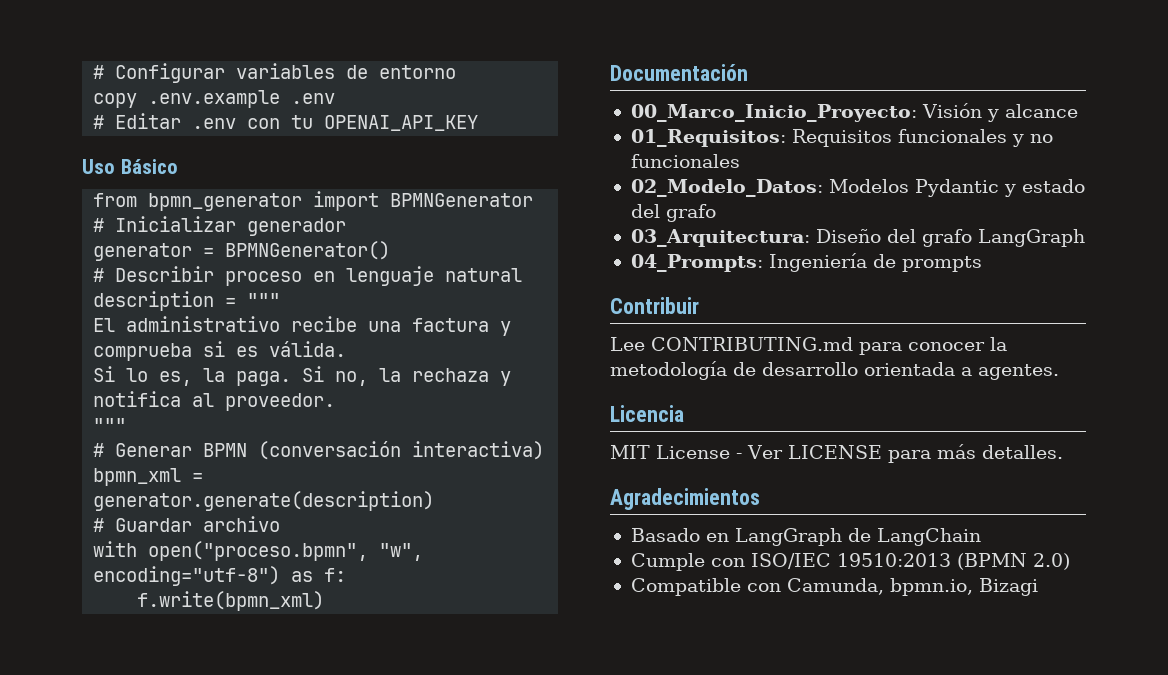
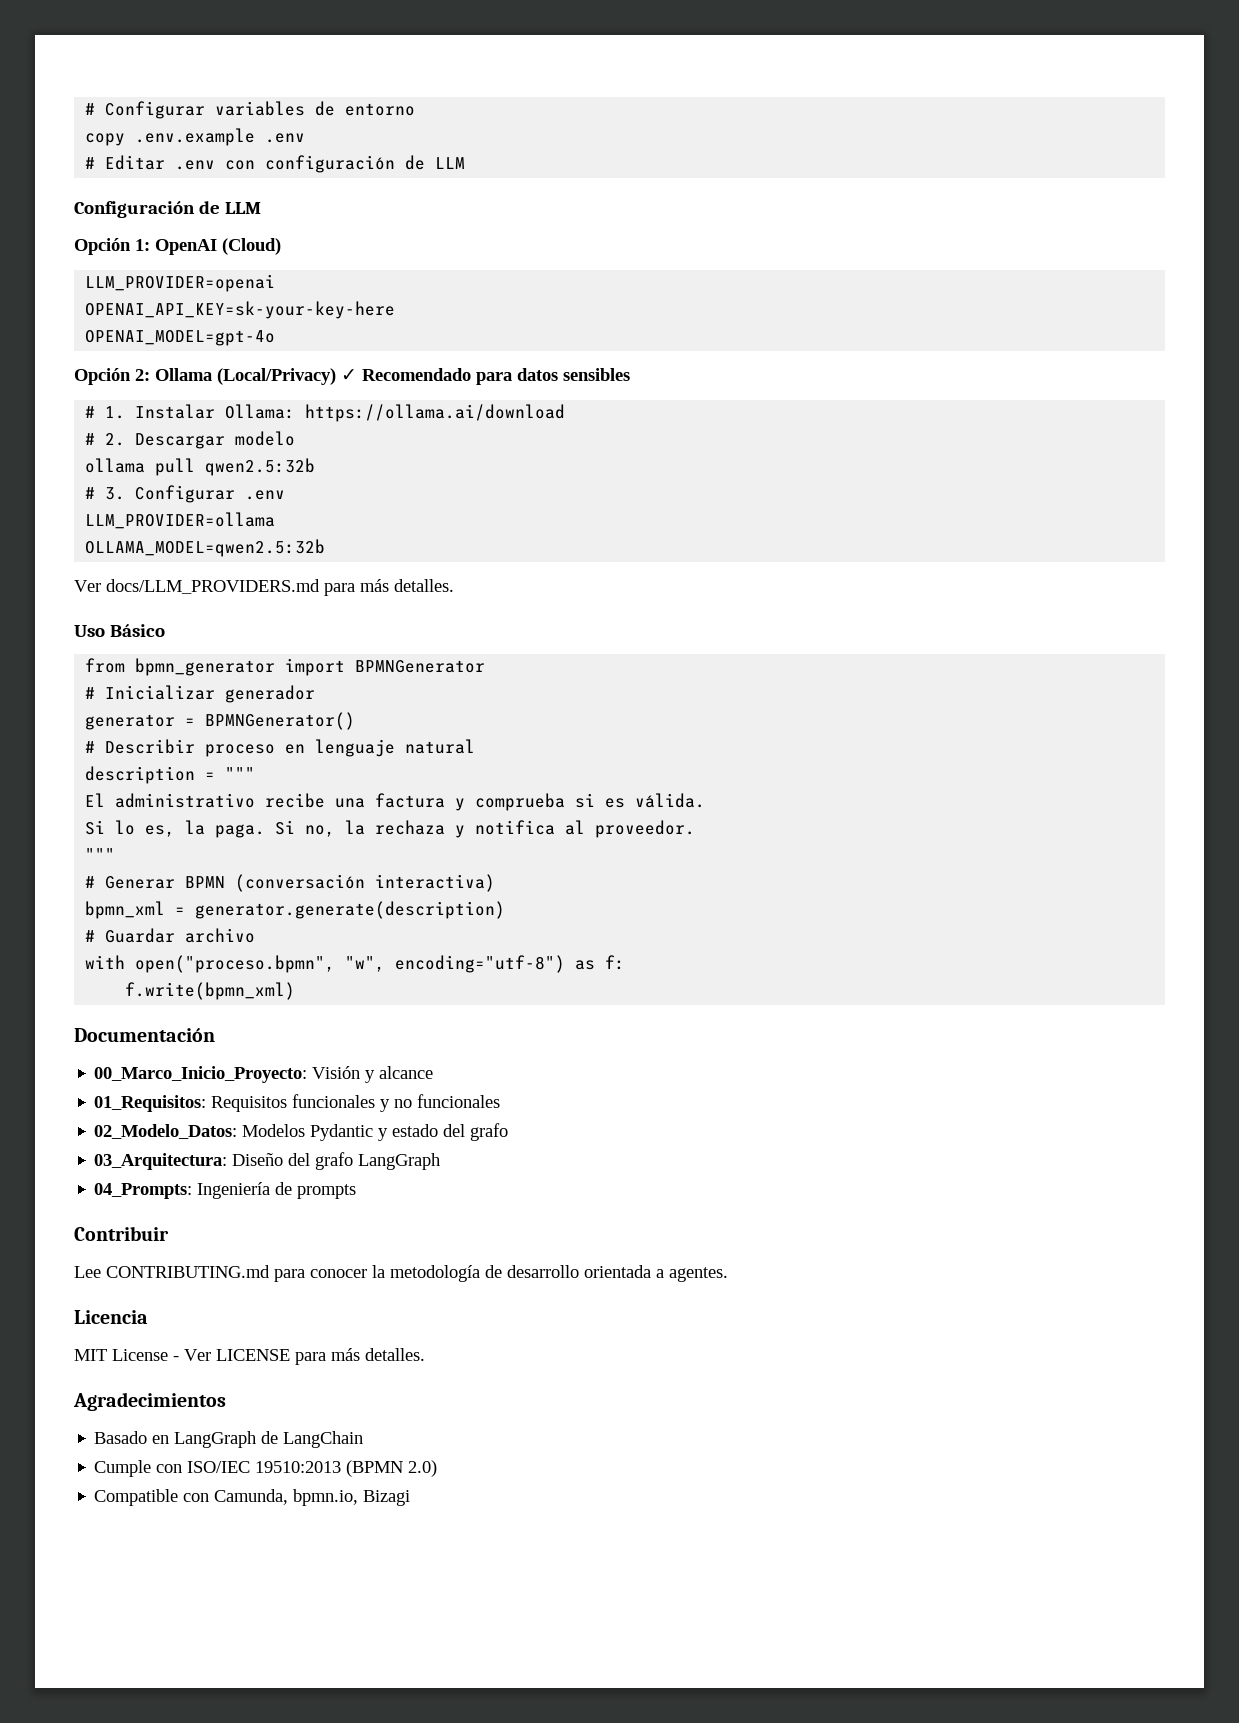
[291,115,479,131] tu OPENAI_API_KEY -> [265,155,466,173] [74,201,261,218] [74,238,281,255] [85,274,276,292] [85,301,396,319] [85,330,276,346] [74,368,630,385] [85,404,566,422] [85,431,296,449] [85,458,316,476] [85,485,286,503] [85,512,276,529] [85,539,326,557] [74,579,454,596] configuración de LLM // Configuración de LLM // Opción 1: OpenAI (Cloud) // LLM_PROVIDER=openai // OPENAI_API_KEY=sk-your-key-here // OPENAI_MODEL=gpt-4o // Opción 2: Ollama (Local/Privacy) ✓ Recomendado para datos sensibles // # 1. Instalar Ollama: https://ollama.ai/download // # 2. Descargar modelo // ollama pull qwen2.5:32b // # 3. Configurar .env // LLM_PROVIDER=ollama // OLLAMA_MODEL=qwen2.5:32b // Ver docs/LLM_PROVIDERS.md para más detalles.

